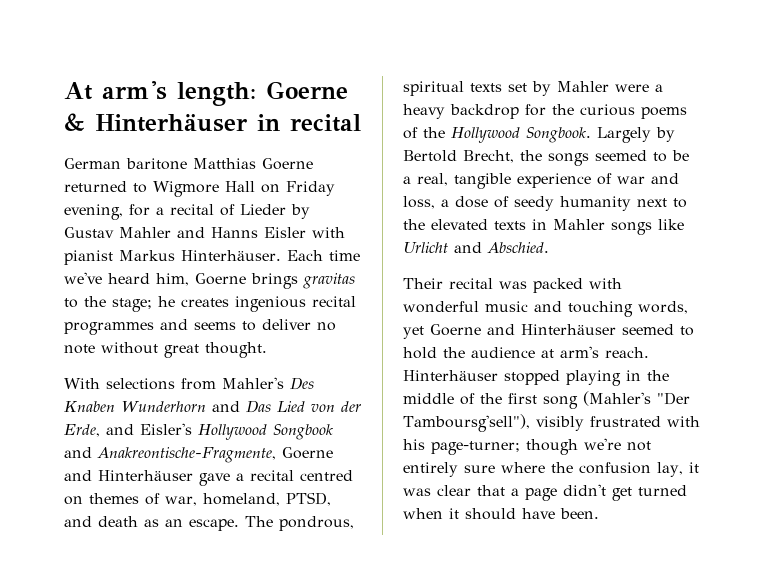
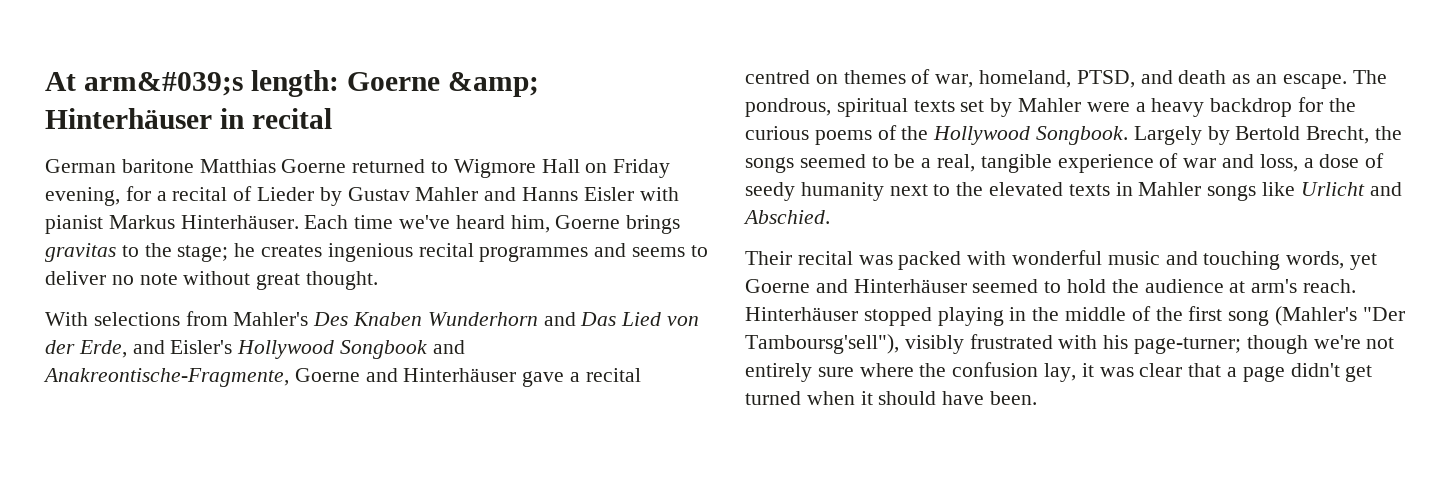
[102,81,167,100] arm's -> [83,72,243,96] arm&#039;s
[64,113,85,131] & -> [447,72,539,97] &amp;

